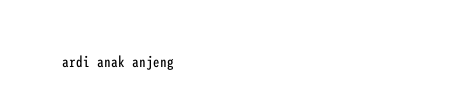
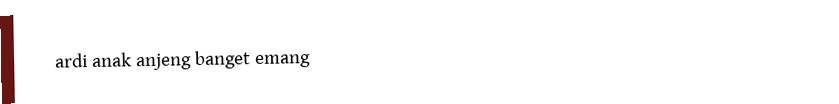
(174, 62) none -> [193,50,311,70] banget emang

